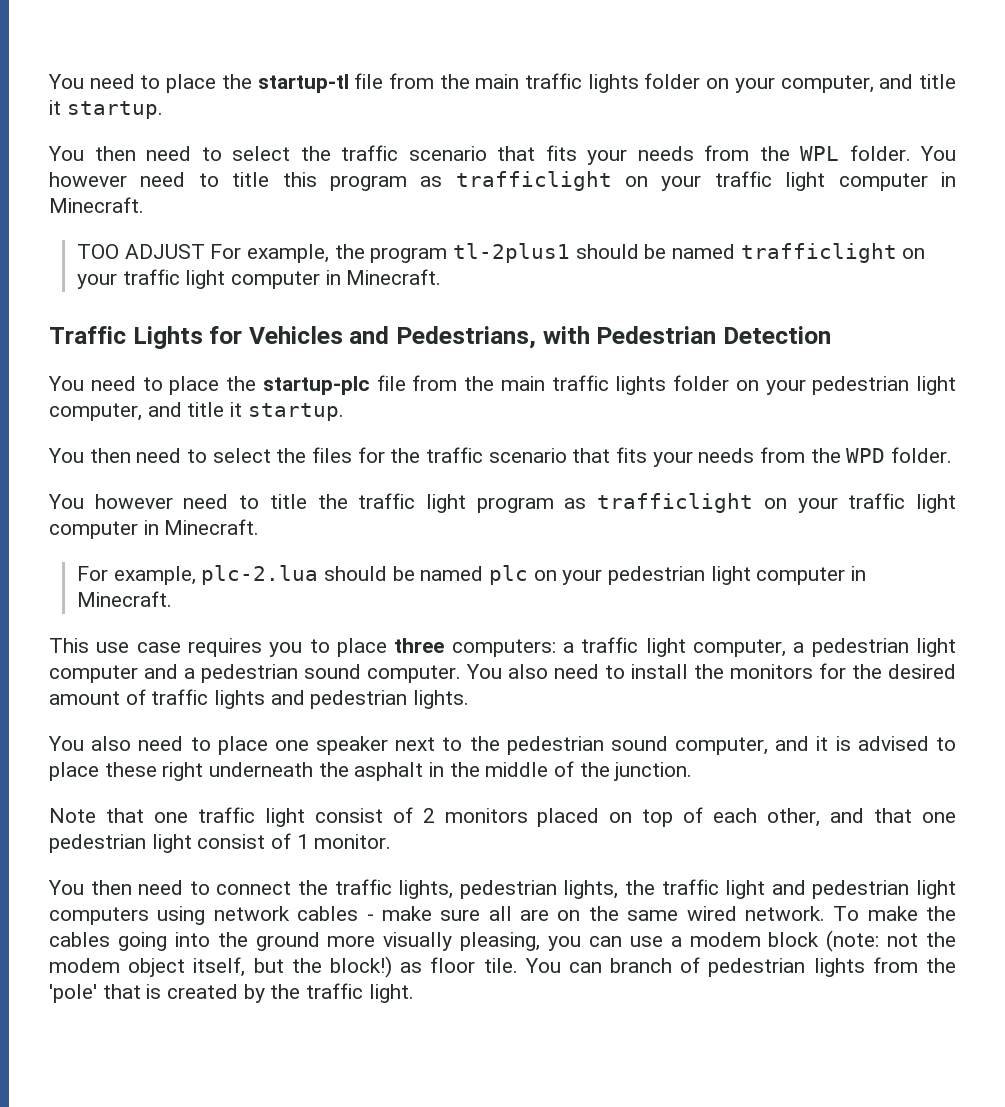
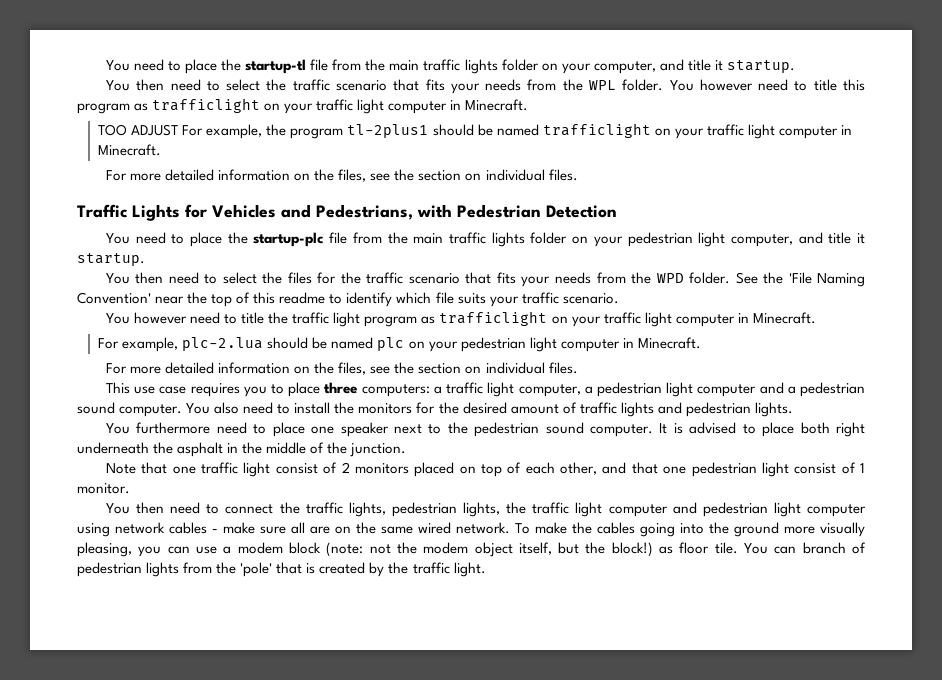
(442, 277) none -> [105,169,578,182] // For more detailed information on the files, see the section on individual files.
(953, 455) none -> [735,272,865,287] [77,292,619,307] See the 'File Naming Convention' near the top of this readme to identify which file suits your traffic scenario.
(173, 599) none -> [105,362,578,375] // For more detailed information on the files, see the section on individual files.
[91,736,132,751] also -> [136,422,211,434] furthermore
[675,736,829,755] computer, and it -> [590,423,668,437] computer. It
[104,762,157,777] these -> [800,422,830,434] both
(766, 889) none -> [608,504,668,517] computer
[49,907,149,925] computers -> [806,504,866,517] computer

